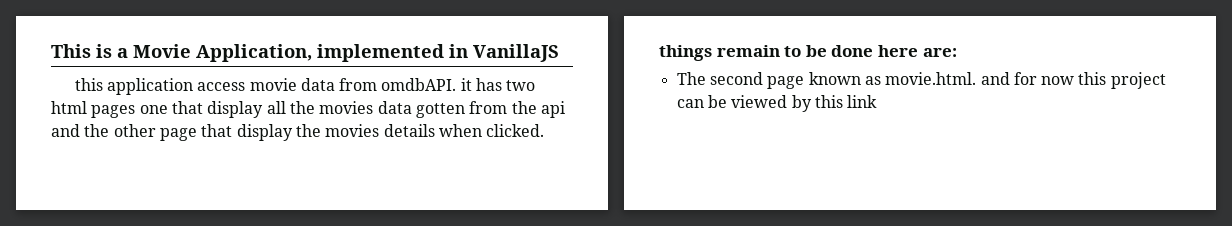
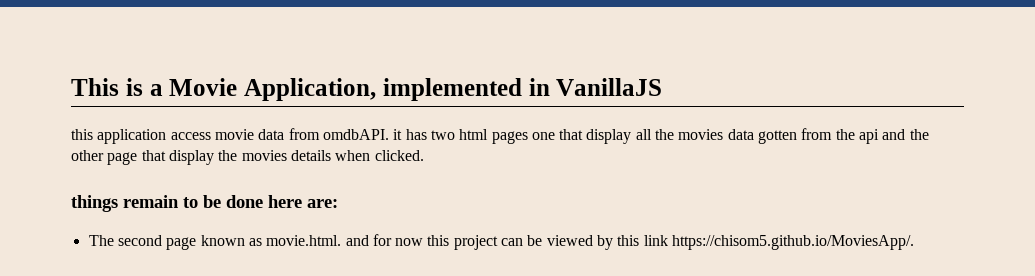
(878, 101) none -> [672,235,915,250] https://chisom5.github.io/MoviesApp/.

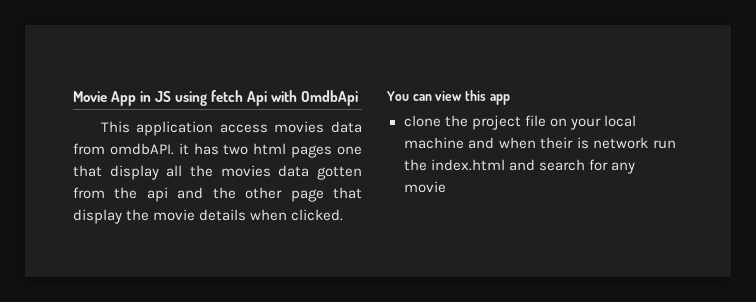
[71,78,663,101] [71,129,93,140] This is a Movie Application, implemented in VanillaJS // this -> [73,90,359,106] [100,121,130,133] Movie App in JS using fetch Api with OmdbApi // This
[214,129,254,140] movie -> [274,121,325,133] movies
[241,150,287,161] movies -> [153,209,196,221] movie
[71,195,338,212] [88,234,915,250] things remain to be done here are: // The second page known as movie.html. and for now this project can be viewed by this link https://chisom5.github.io/MoviesApp/. -> [387,90,510,105] [403,115,636,130] [403,137,676,149] [403,159,635,174] [403,181,446,193] You can view this app // clone the project file on your local machine and when their is network run the index.html and search for any movie

